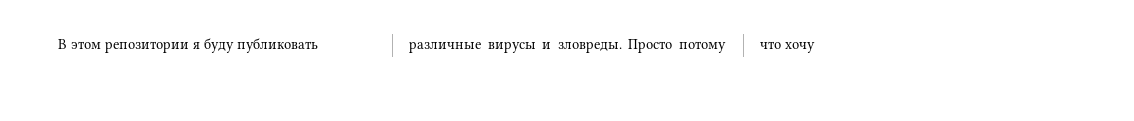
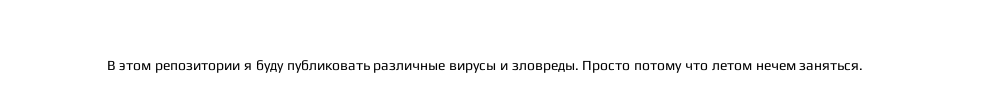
[785,42,815,53] хочу -> [711,63,864,71] летом нечем заняться.

